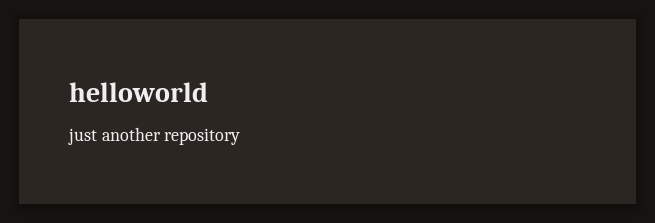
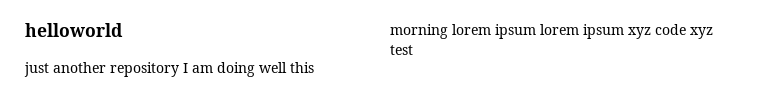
(241, 136) none -> [183,62,314,77] [390,24,713,39] [390,45,413,55] I am doing well this morning lorem ipsum lorem ipsum xyz code xyz test

